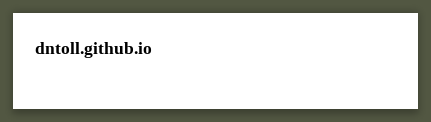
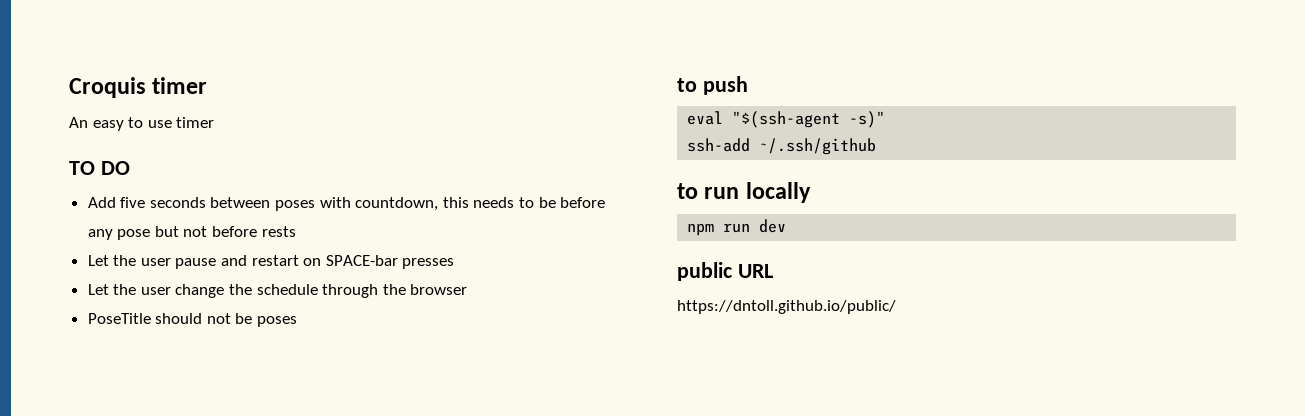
[35,42,152,58] dntoll.github.io -> [69,77,208,98] [69,117,215,131] [69,161,130,175] [87,197,606,211] [87,226,296,240] [87,255,455,269] [87,284,468,298] [87,313,298,327] [677,76,748,95] [687,111,886,128] [687,138,877,155] [677,182,811,203] [687,219,787,236] [677,262,773,281] [677,300,896,314] Croquis timer // An easy to use timer // TO DO // Add five seconds between poses with countdown, this needs to be before any pose but not before rests // Let the user pause and restart on SPACE-bar presses // Let the user change the schedule through the browser // PoseTitle should not be poses // to push // eval "$(ssh-agent -s)" // ssh-add ~/.ssh/github // to run locally // npm run dev // public URL // https://dntoll.github.io/public/

